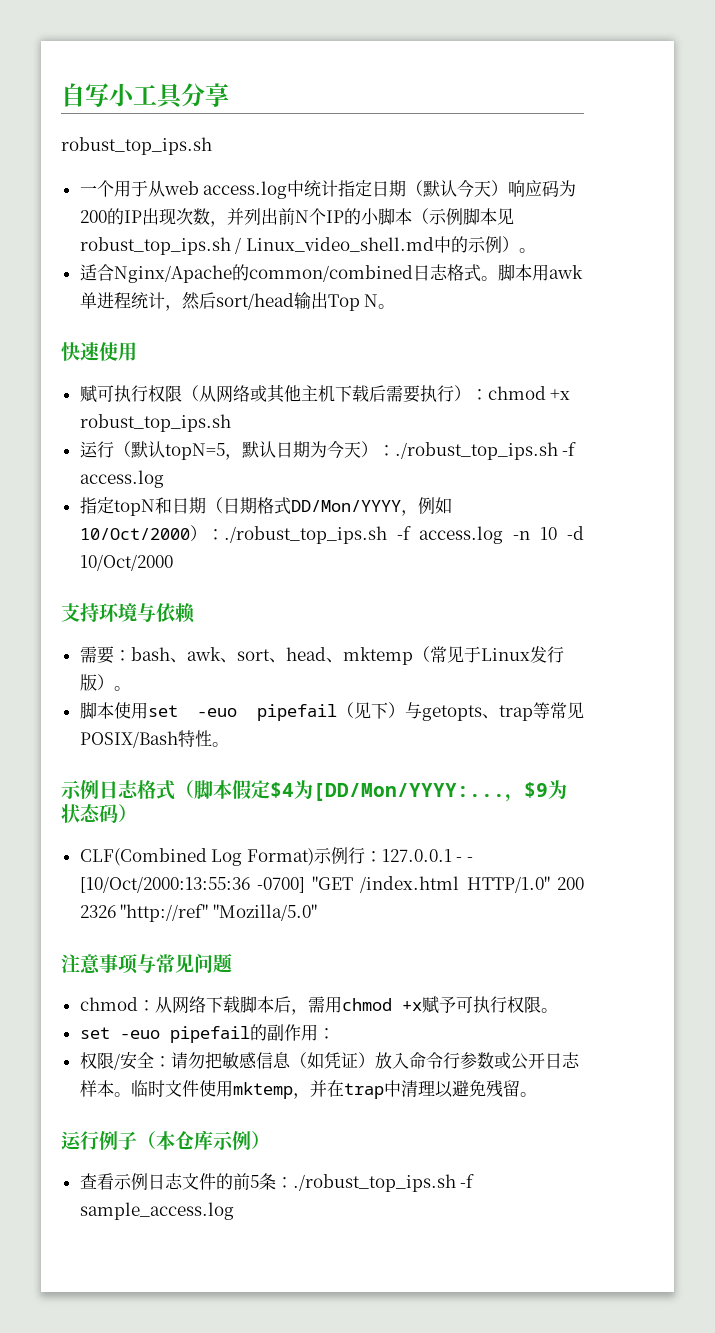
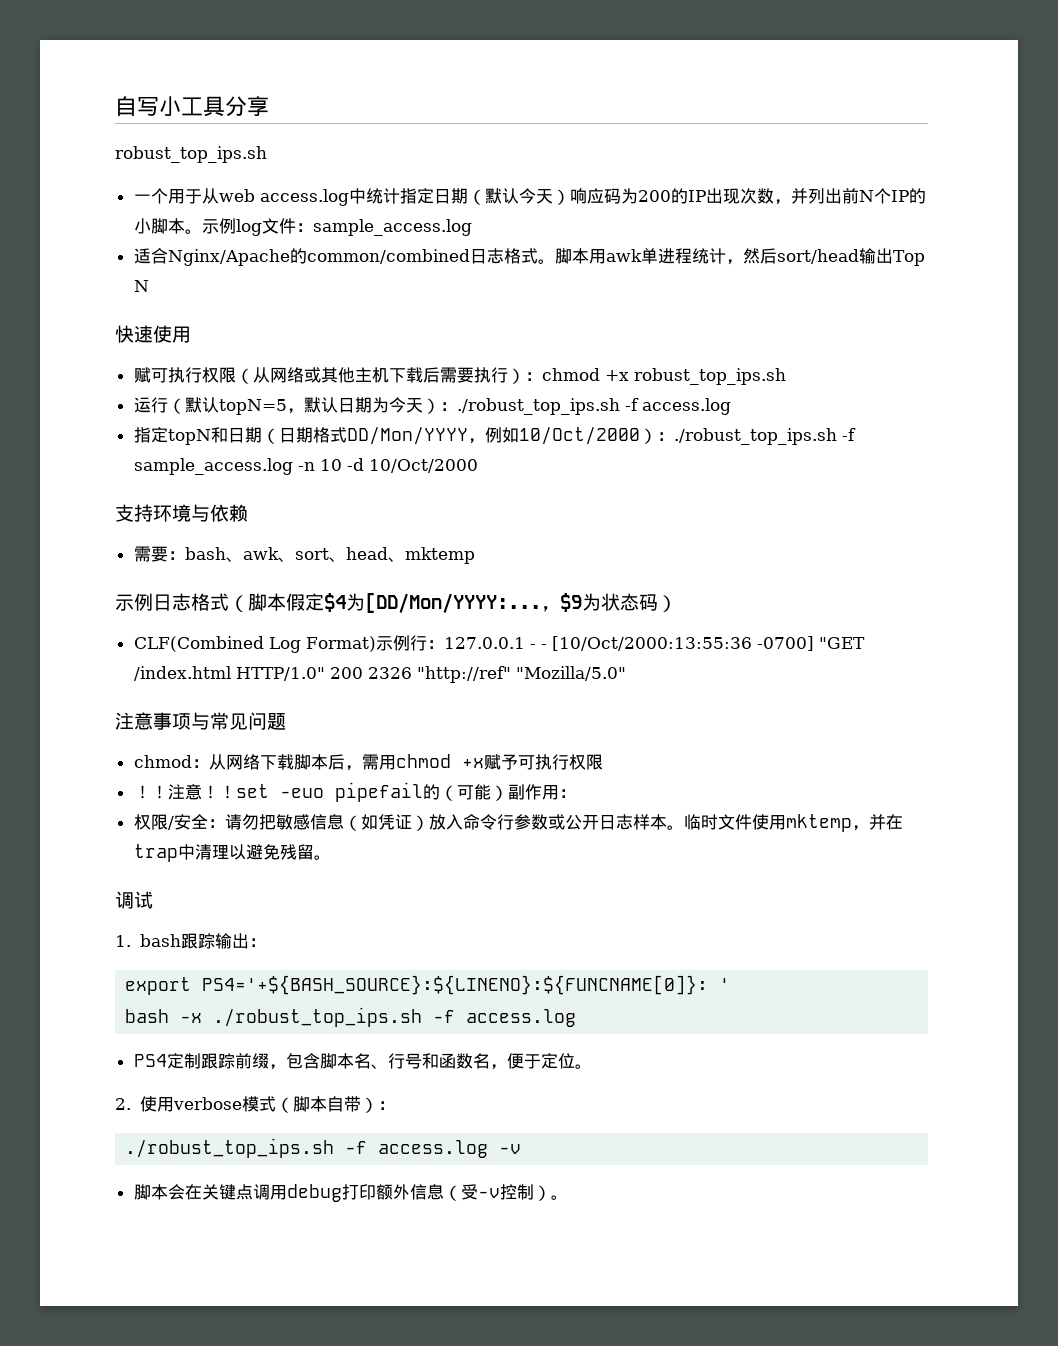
[411,208,514,225] [79,236,536,255] （示例脚本见robust_top_ips.sh / Linux_video_shell.md中的示例）。 -> [184,218,472,236] 。示例log文件：sample_access.log
[378,304,396,309] 。 -> (149, 286) none
[419,526,504,544] access.log -> [133,458,293,475] sample_access.log
[412,646,564,663] [79,674,131,691] [79,702,584,721] [79,730,229,748] （常见于Linux发行版）。 // 脚本使用set -euo pipefail（见下）与getopts、trap等常见POSIX/Bash特性。 -> (475, 555) none
[540,1008,558,1013] 。 // -> [133,784,236,800] // ！！注意！！
(267, 1032) none -> [439,784,508,801] （可能）
[61,1130,270,1150] [79,1173,475,1192] [79,1202,234,1220] 运行例子（本仓库示例） // 查看示例日志文件的前5条：./robust_top_ips.sh -f sample_access.log -> [115,891,153,909] [115,933,266,949] [125,975,731,995] [125,1007,577,1027] [133,1053,592,1070] [115,1096,395,1113] [125,1138,522,1158] [133,1184,568,1202] 调试 // 1. bash跟踪输出： // export PS4='+${BASH_SOURCE}:${LINENO}:${FUNCNAME[0]}: ' // bash -x ./robust_top_ips.sh -f access.log // PS4定制跟踪前缀，包含脚本名、行号和函数名，便于定位。 // 2.使用verbose模式（脚本自带）： // ./robust_top_ips.sh -f access.log -v // 脚本会在关键点调用debug打印额外信息（受-v控制）。

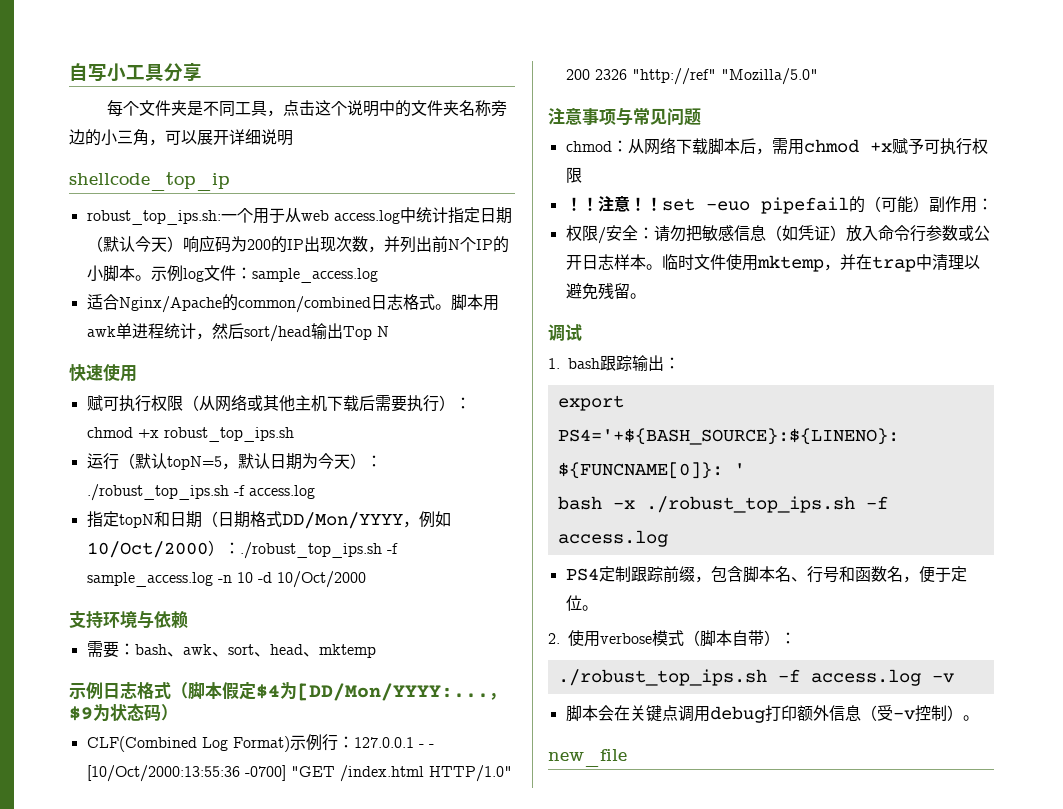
[115,146,267,163] robust_top_ips.sh // -> [107,100,508,117] [69,129,293,146] [69,172,230,191] [86,210,221,225] 每个文件夹是不同工具，点击这个说明中的文件夹名称旁边的小三角，可以展开详细说明 // shellcode_top_ip // robust_top_ips.sh:
(568, 1197) none -> [548,749,627,767] // new_file

